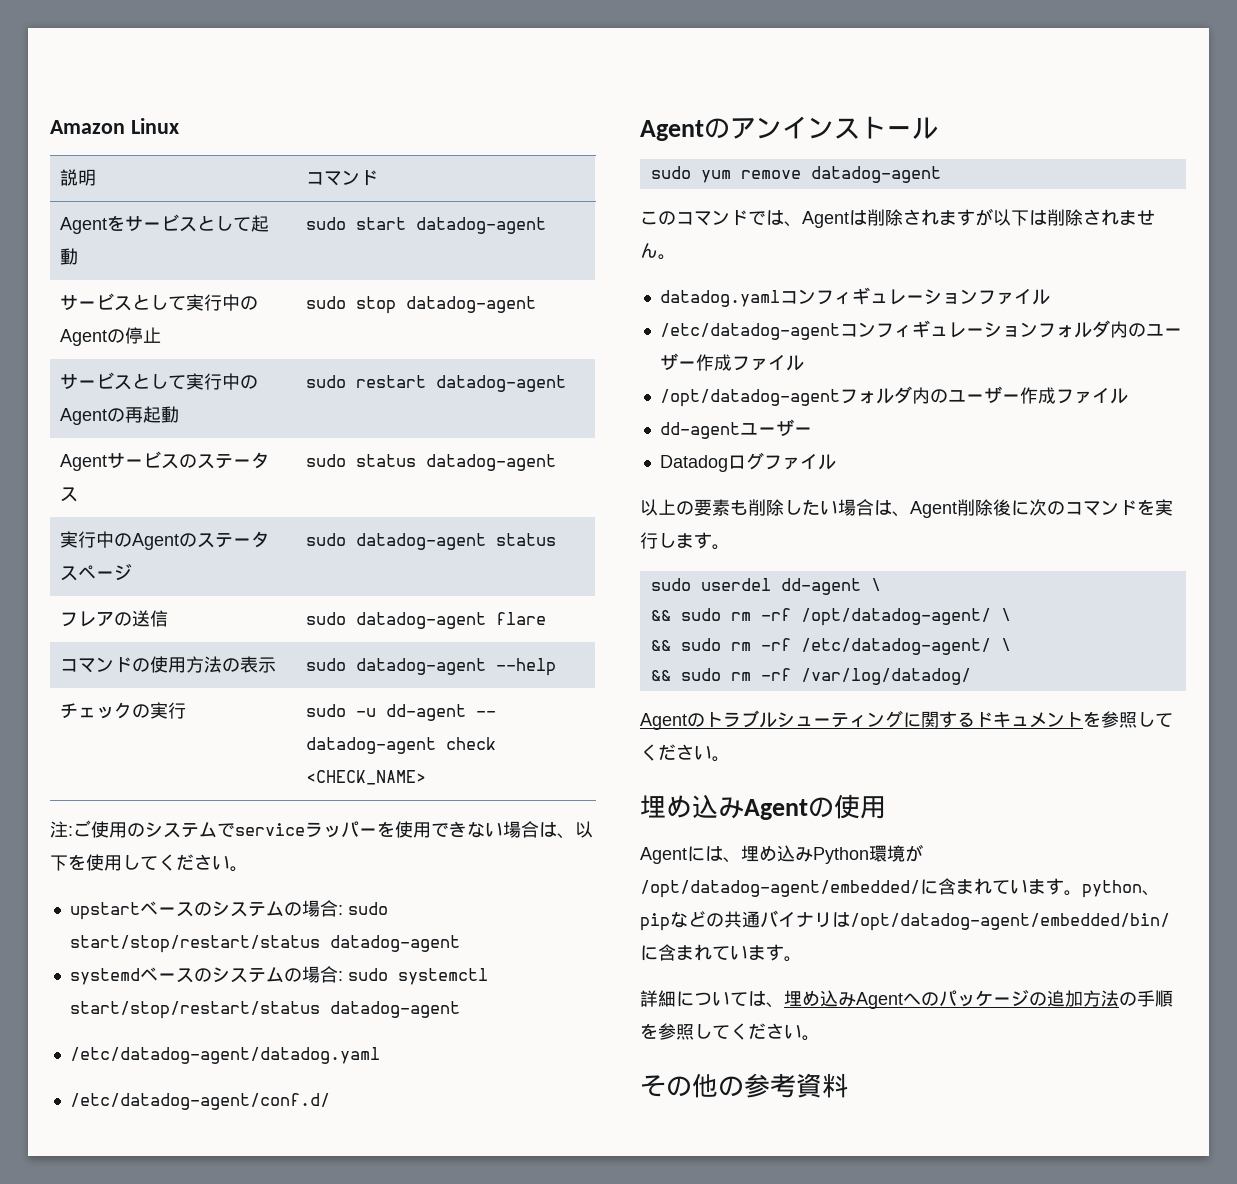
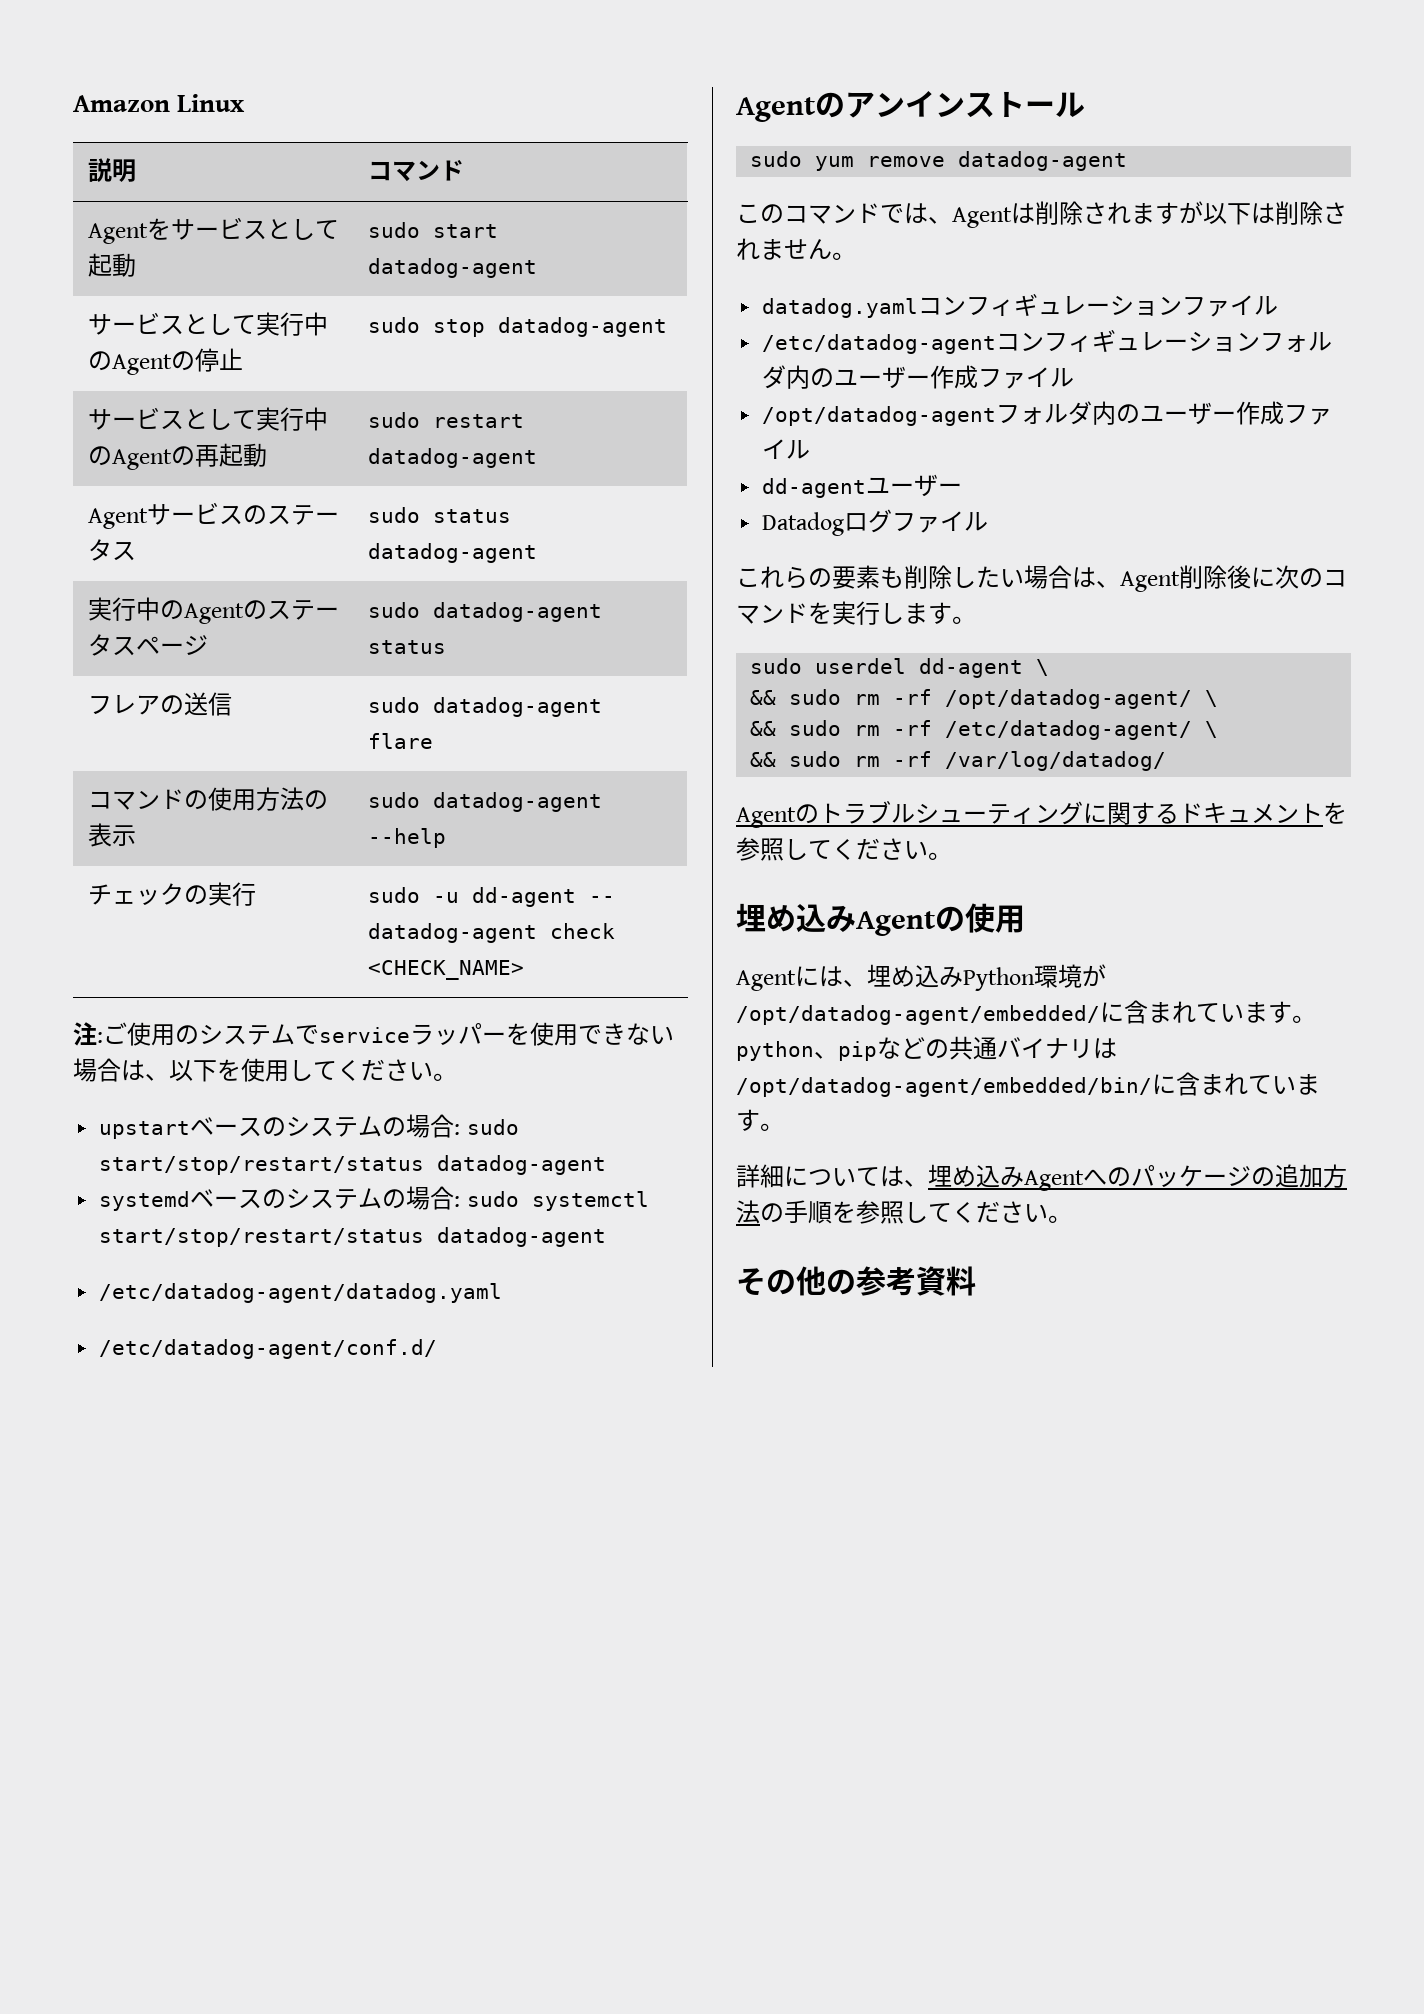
[640,499,676,516] 以上 -> [736,566,808,589] これら

